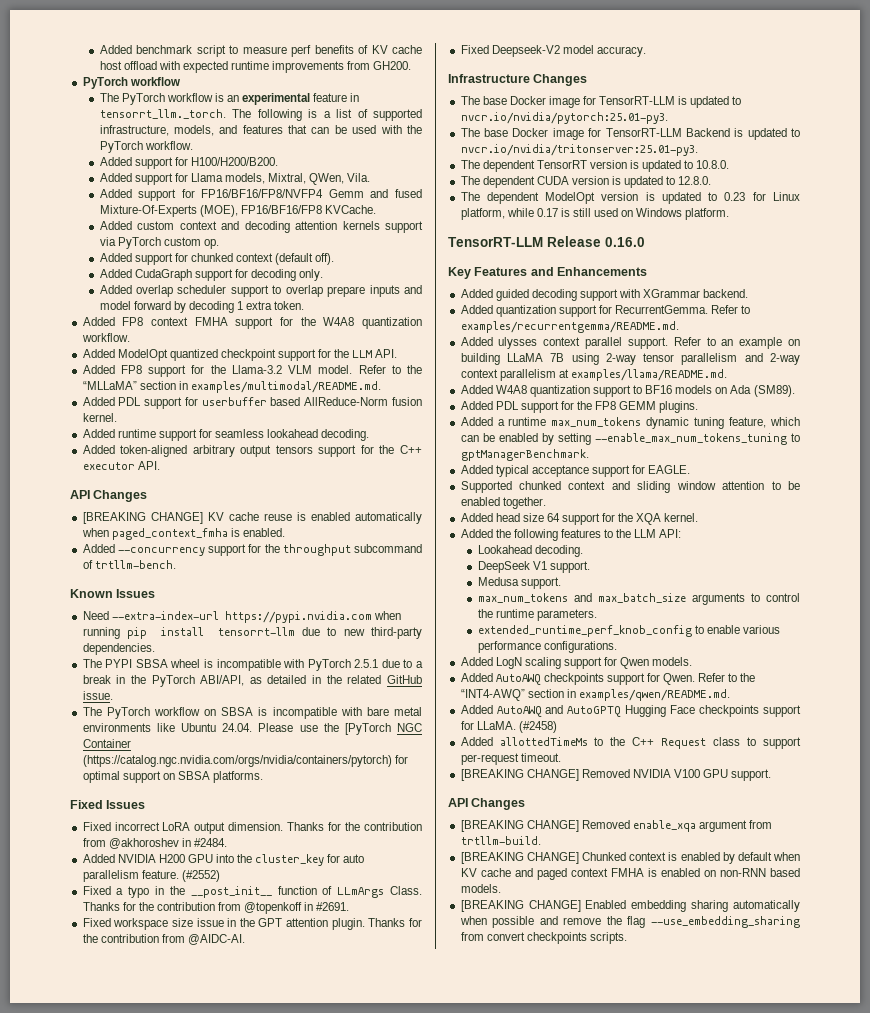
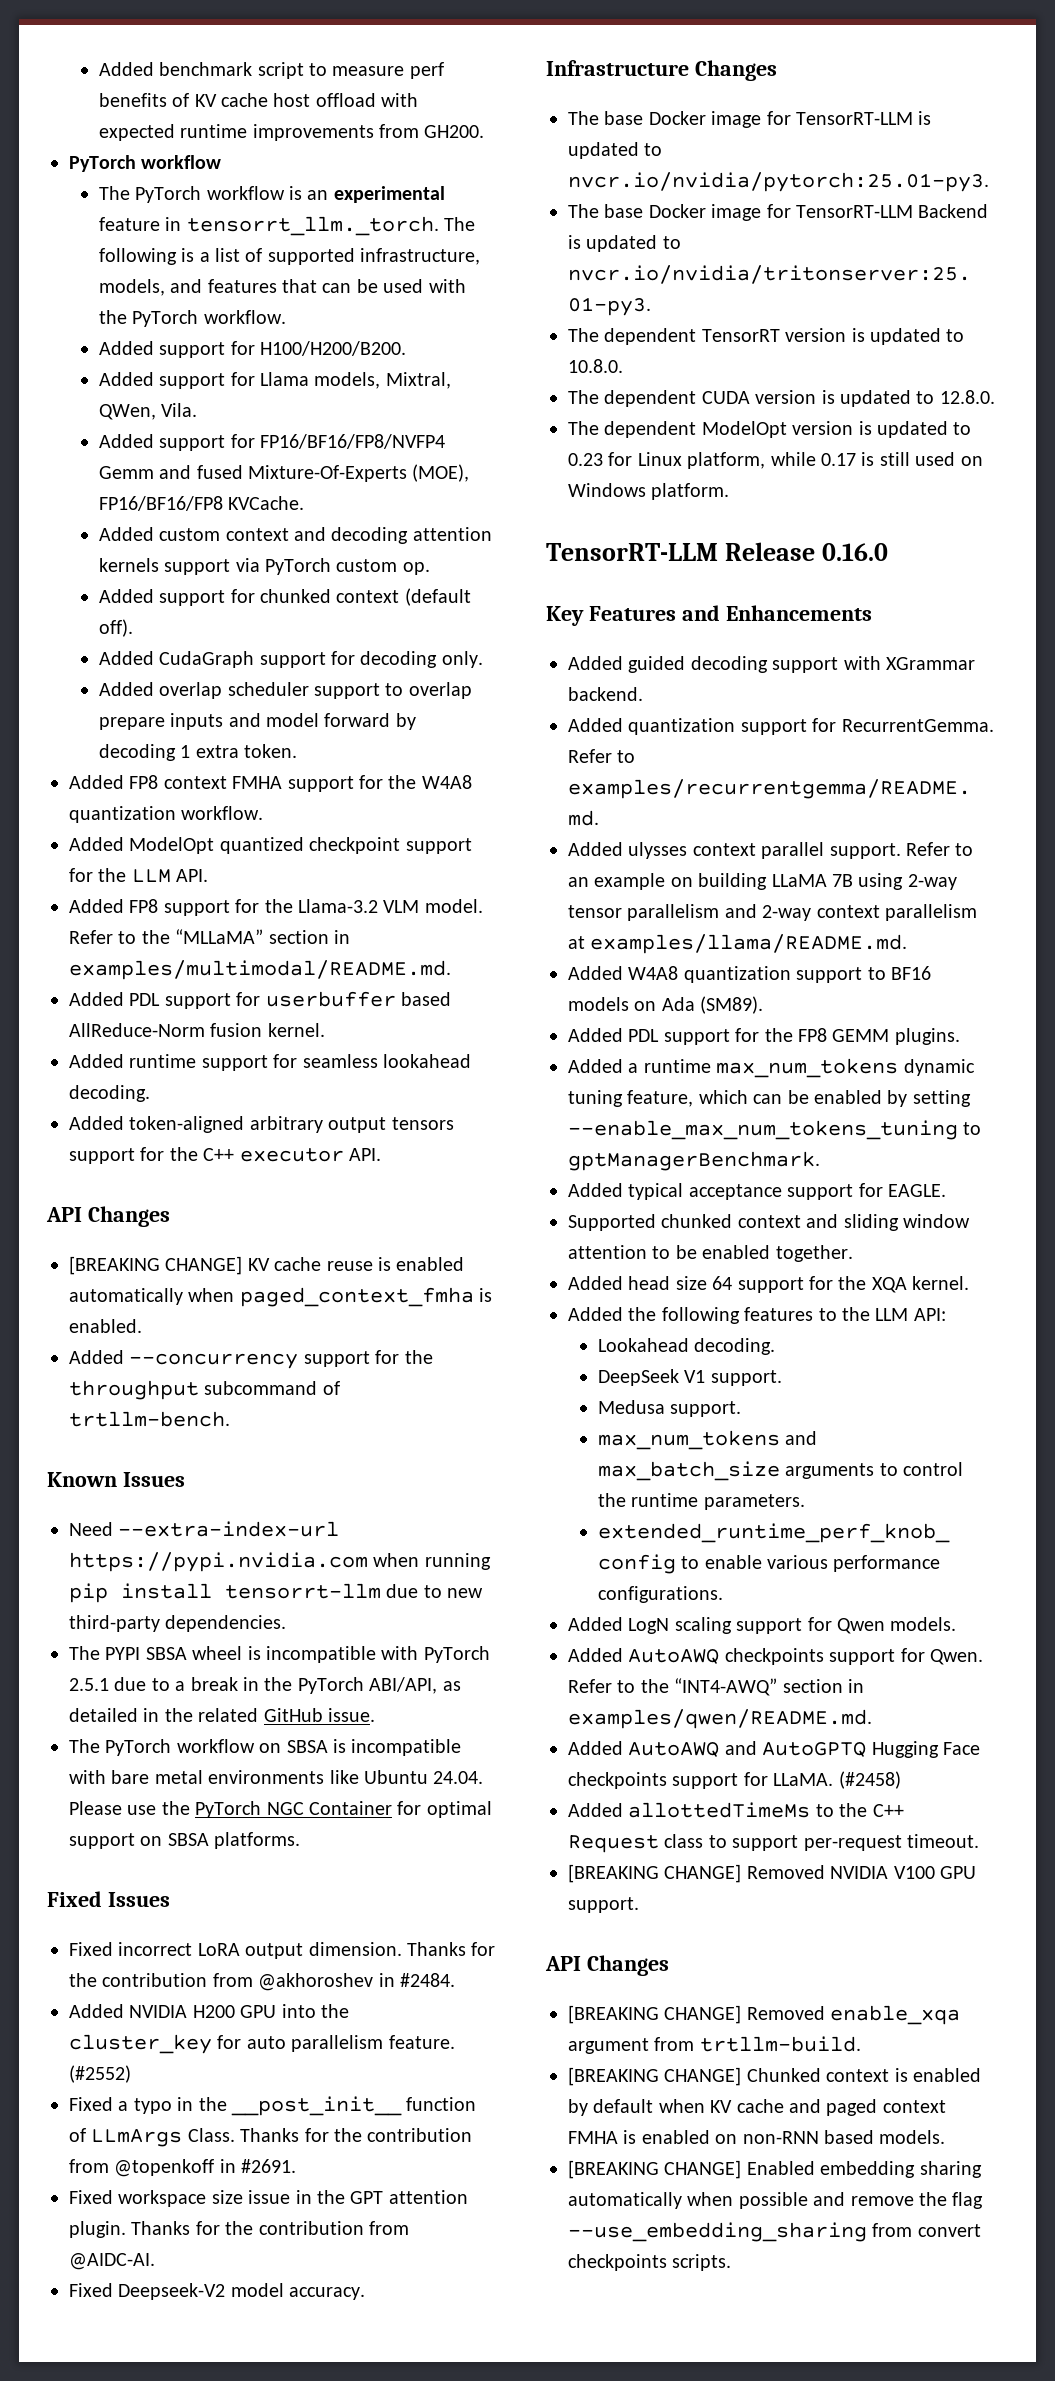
[344,723,391,735] [PyTorch -> [195,1801,262,1818] PyTorch
[82,755,392,767] (https://catalog.ngc.nvidia.com/orgs/nvidia/containers/pytorch) -> (392, 1808) none

